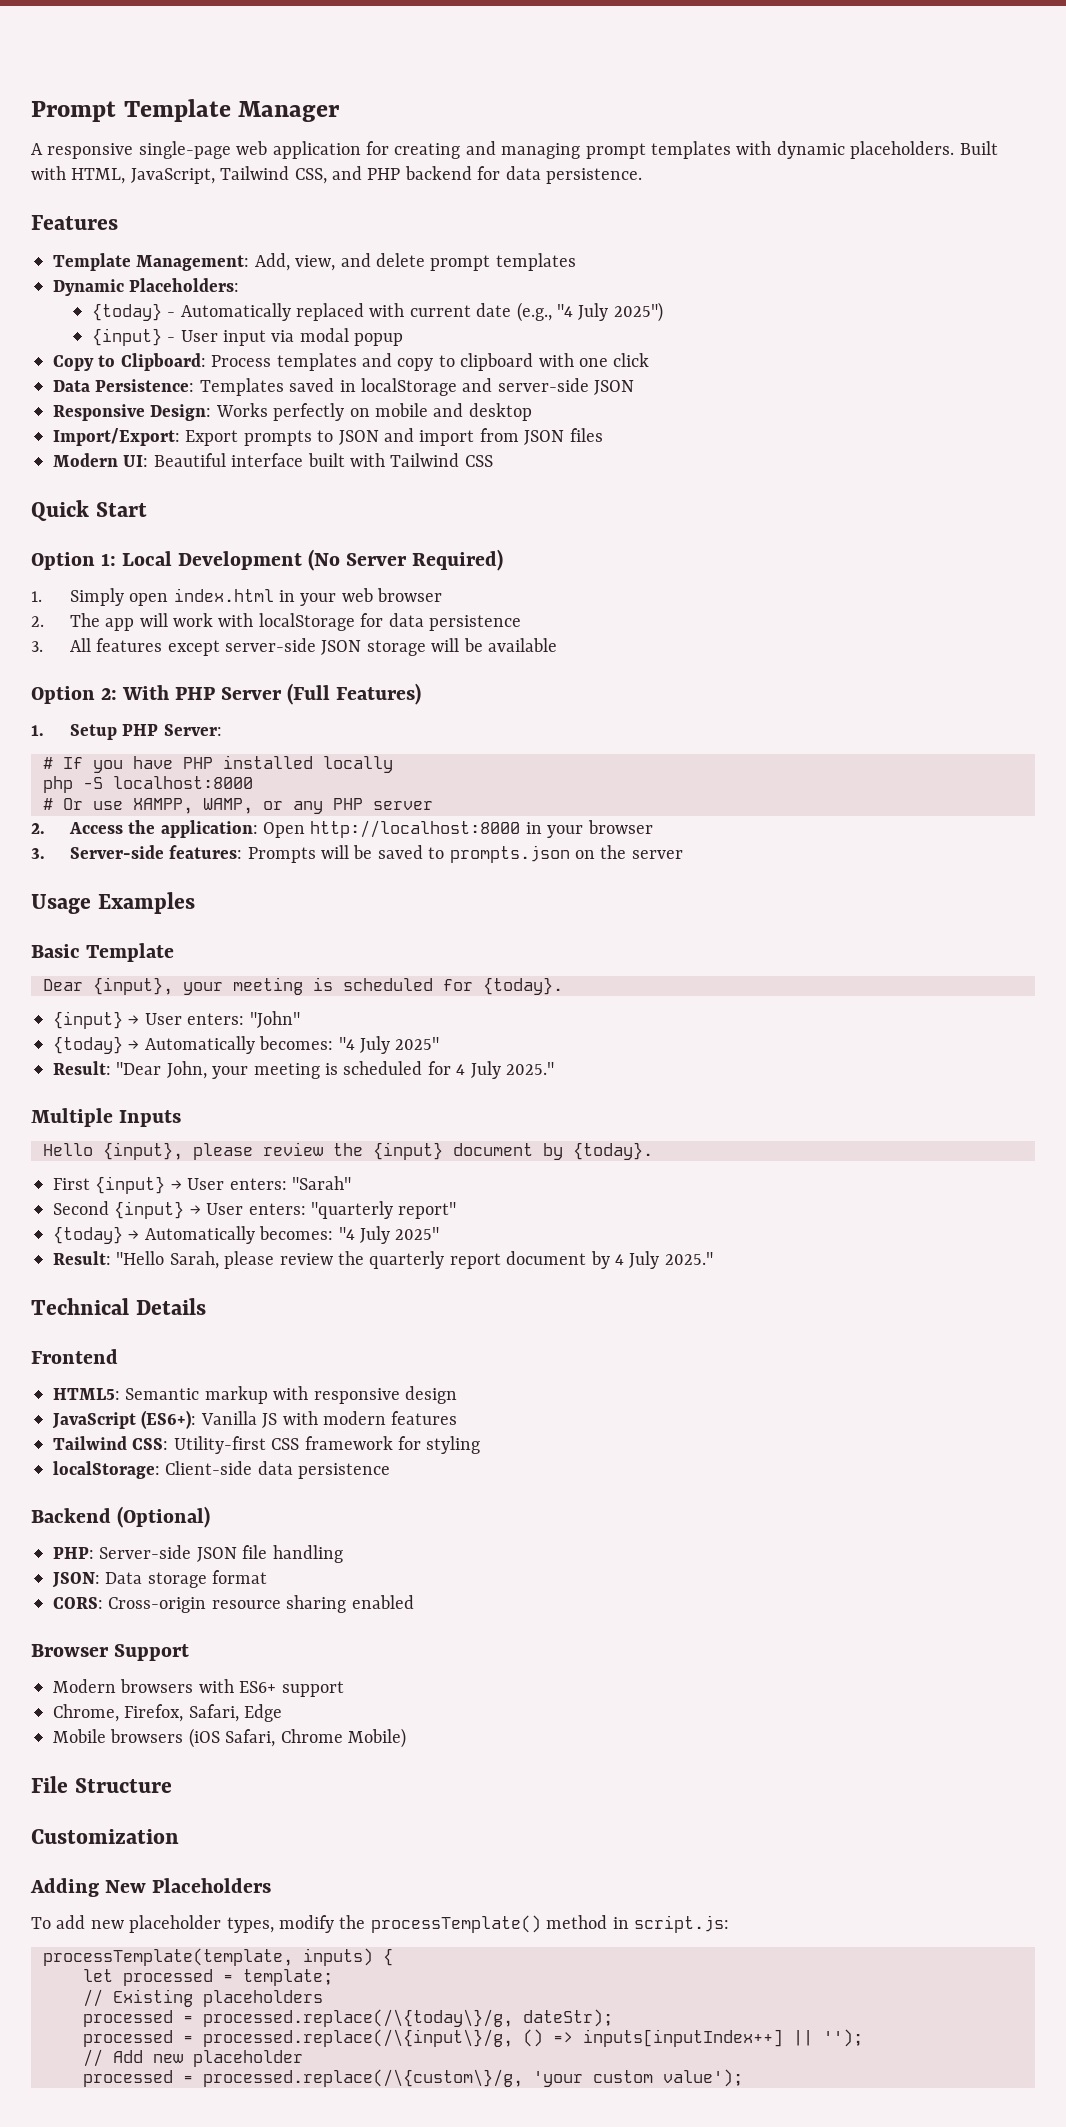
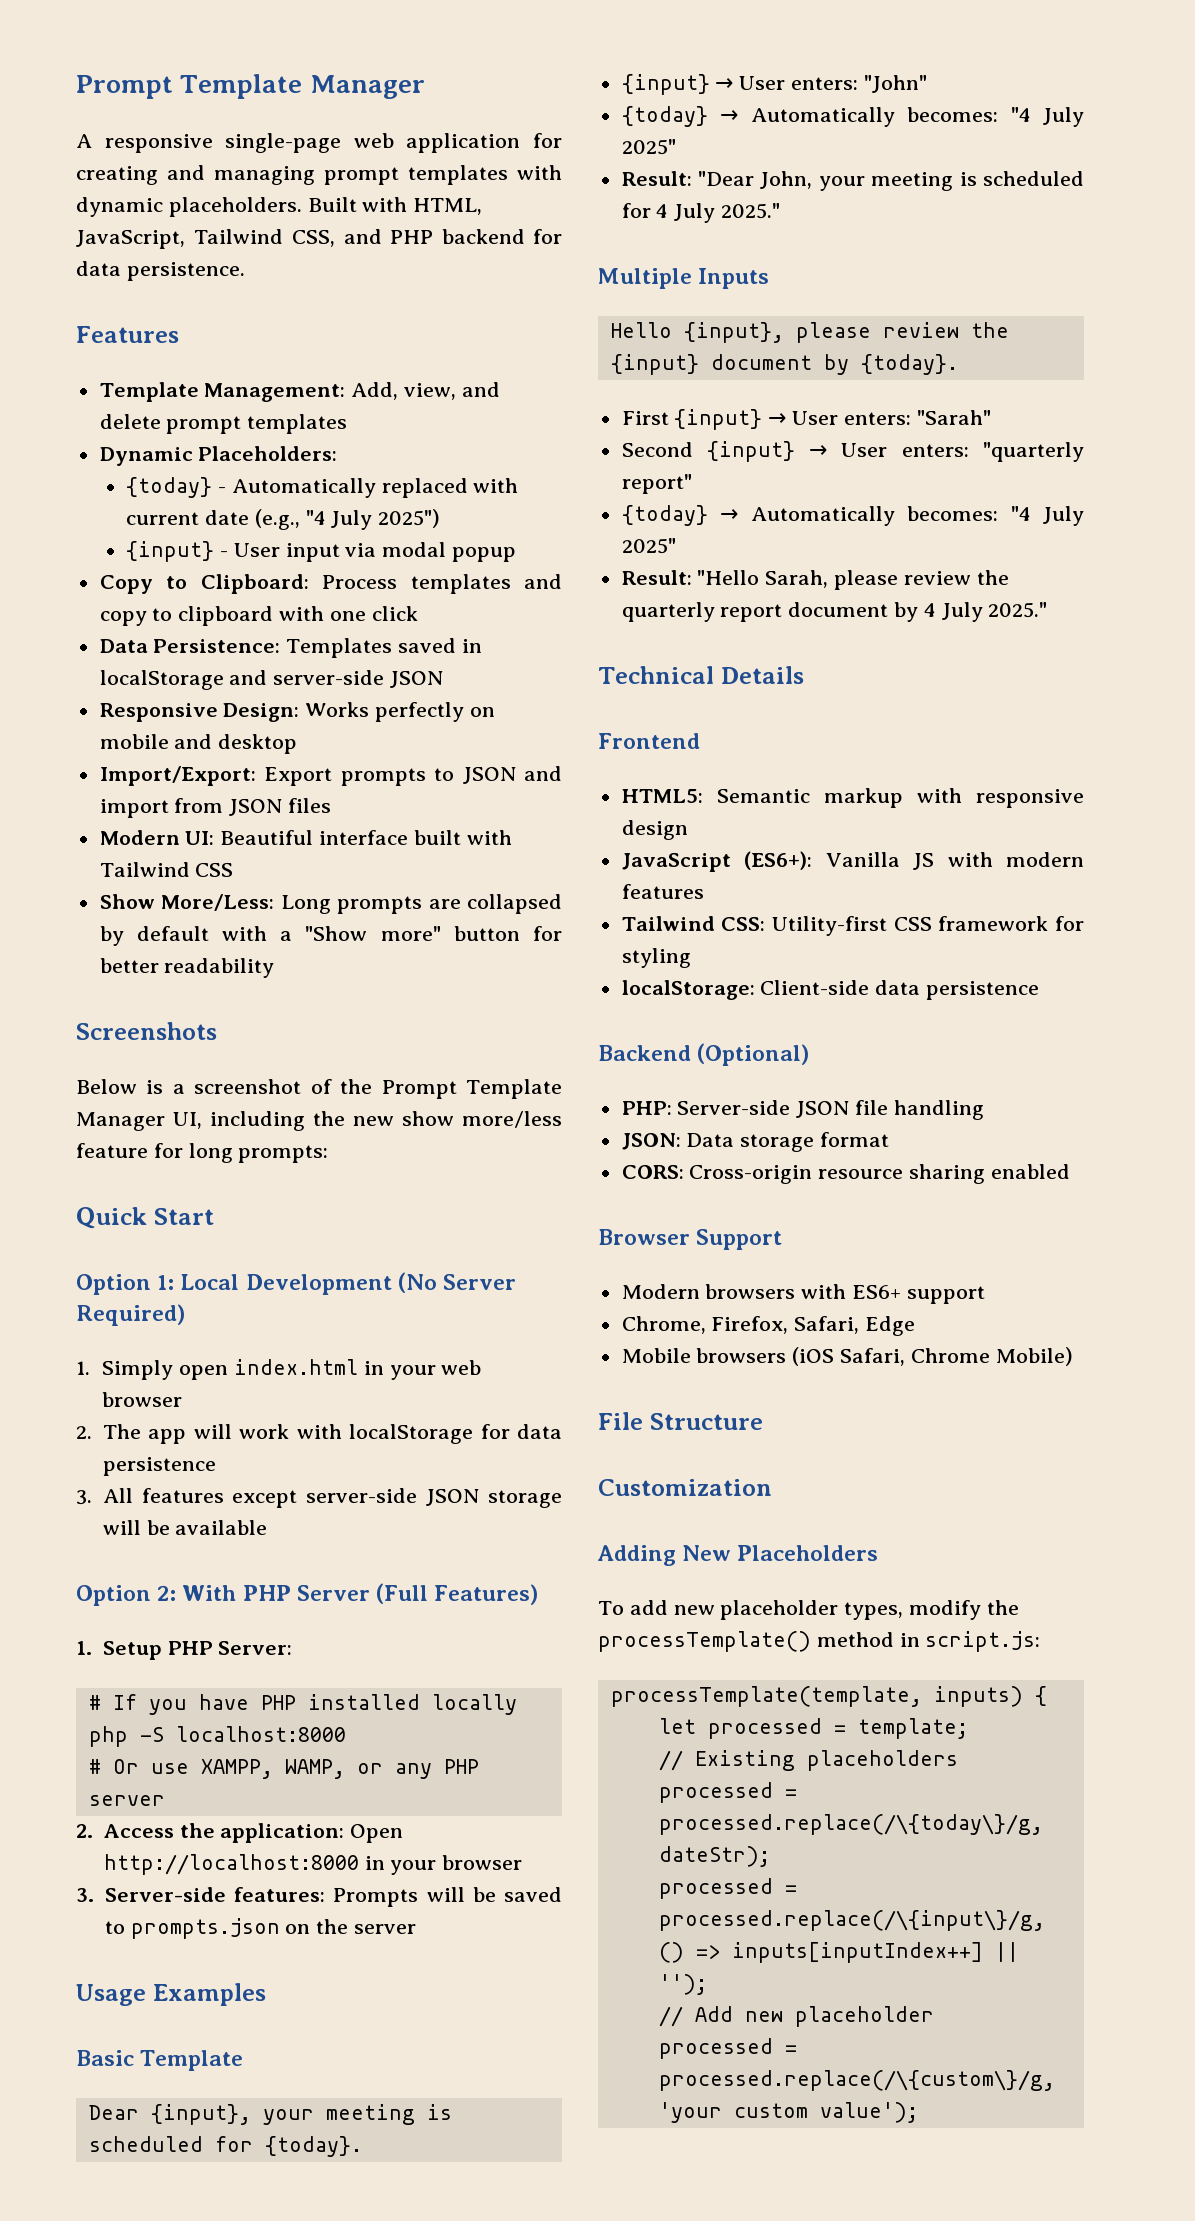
(493, 461) none -> [99,894,562,914] [99,926,562,946] [99,958,275,978] [76,1022,217,1040] [76,1079,563,1099] [76,1111,562,1131] [76,1143,329,1163] // Show More/Less: Long prompts are collapsed by default with a "Show more" button for better readability // Screenshots // Below is a screenshot of the Prompt Template Manager UI, including the new show more/less feature for long prompts:

